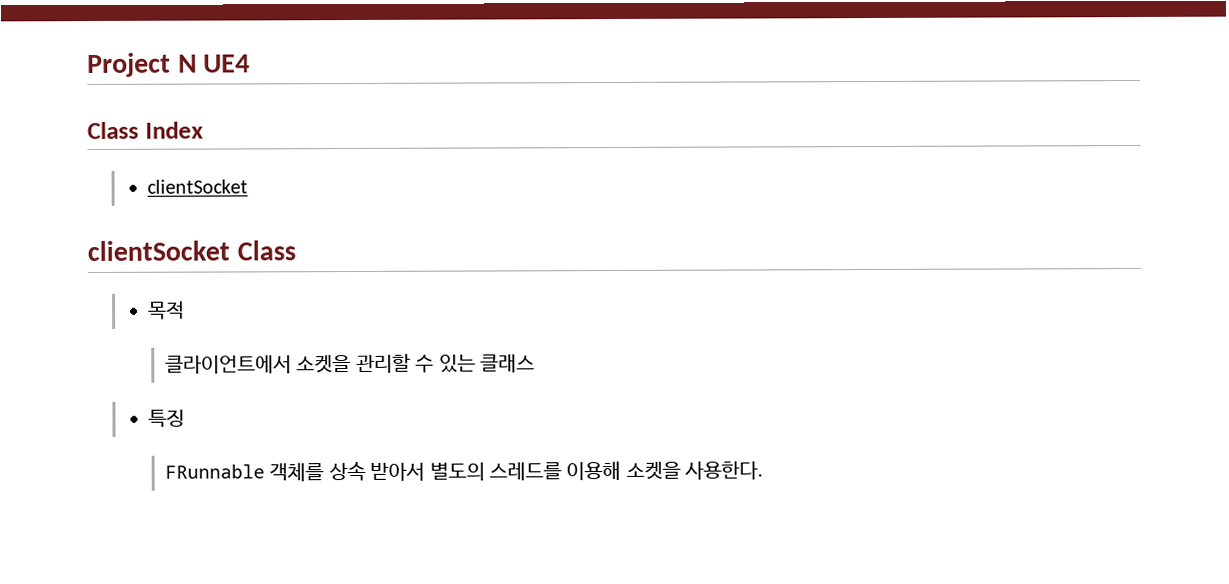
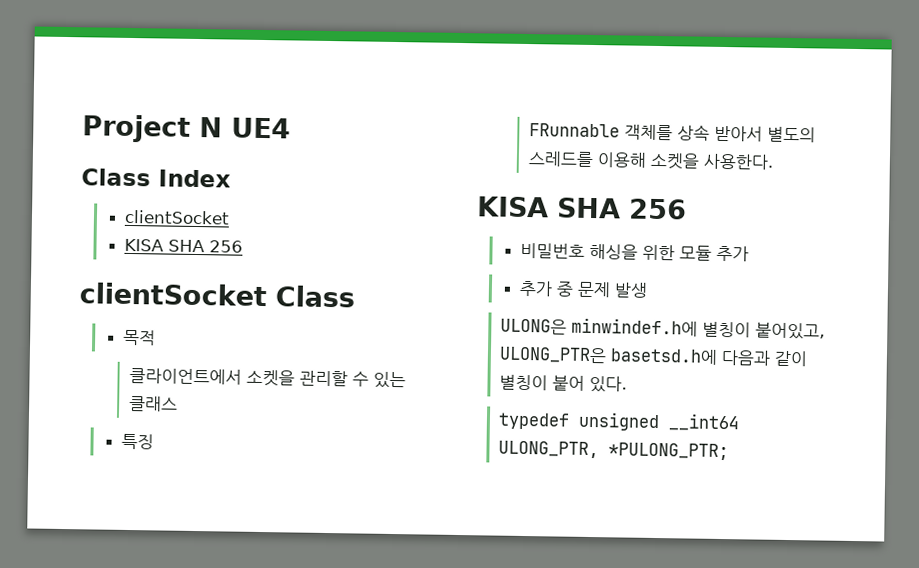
(249, 186) none -> [123,238,243,253] // KISA SHA 256
(764, 470) none -> [477,196,687,220] [519,242,749,262] [518,280,648,298] [500,317,826,340] [499,346,809,367] [499,374,628,393] [498,411,741,432] [498,440,730,461] // KISA SHA 256 // 비밀번호 해싱을 위한 모듈 추가 // 추가 중 문제 발생 // ULONG은 minwindef.h에 별칭이 붙어있고, ULONG_PTR은 basetsd.h에 다음과 같이 별칭이 붙어 있다. // typedef unsigned __int64 ULONG_PTR, *PULONG_PTR;

